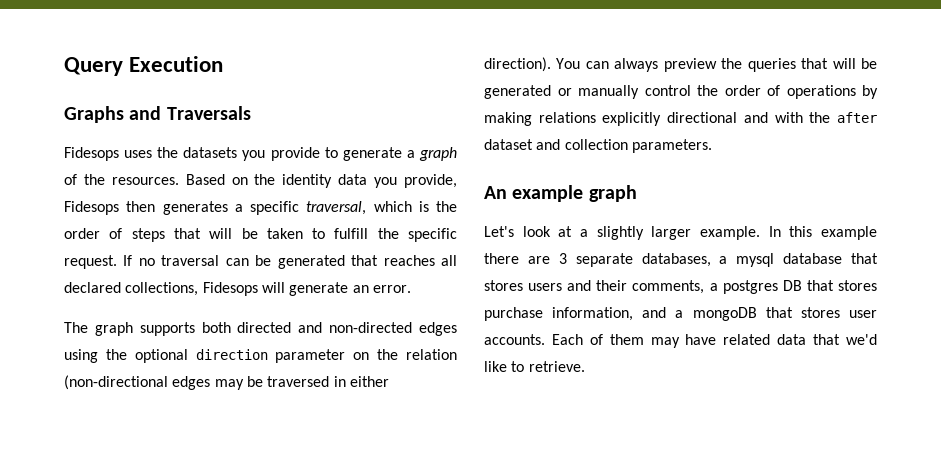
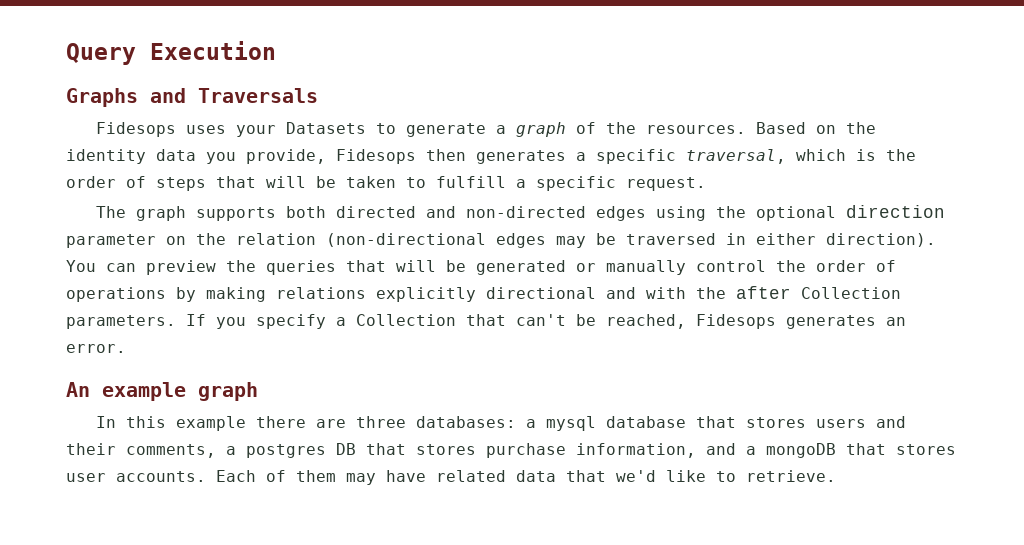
[157,147,320,161] the datasets you provide -> [235,122,366,137] your Datasets
[377,228,399,239] the -> [516,179,526,188] a
[123,255,458,269] [64,282,411,296] If no traversal can be generated that reaches all declared collections, Fidesops will generate an error. -> (706, 184) none
[614,58,659,72] always -> (136, 267) none
[484,139,712,153] [484,185,637,202] [484,226,760,240] dataset and collection parameters. // An example graph // Let's look at a slightly larger example. -> [801,287,901,299] [66,314,906,329] [66,344,126,353] [66,382,258,401] Collection parameters. If you specify a Collection that can't be reached, Fidesops generates an error. // An example graph //
[558,253,711,267] 3 separate databases, -> [355,416,516,428] three databases:

